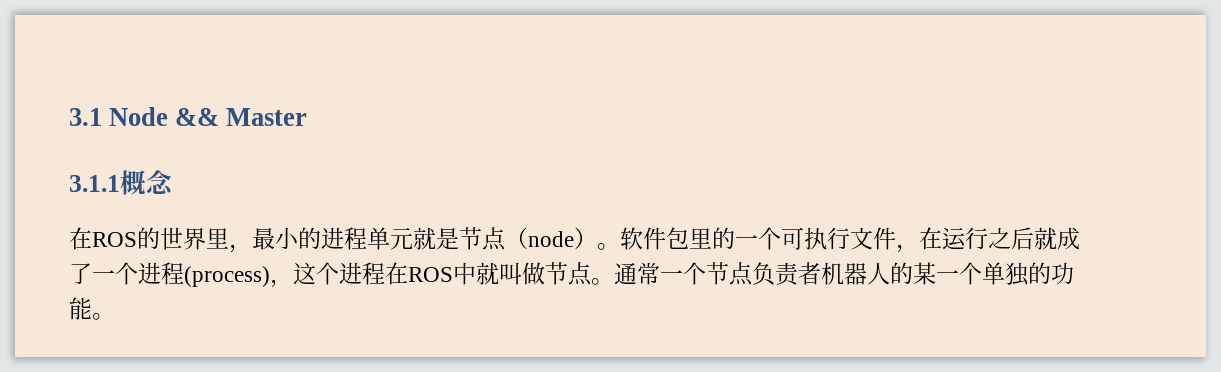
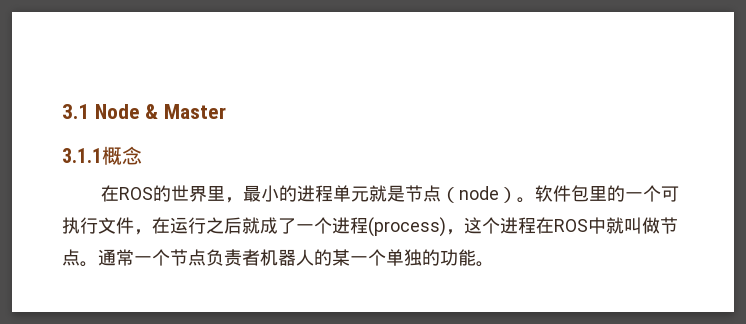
[175,108,220,126] && -> [145,104,159,119] &

